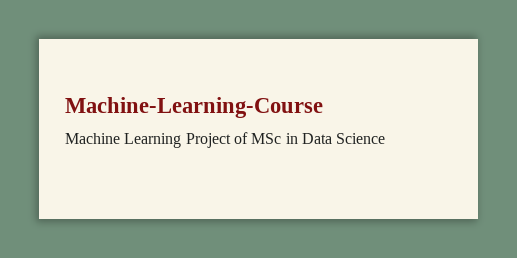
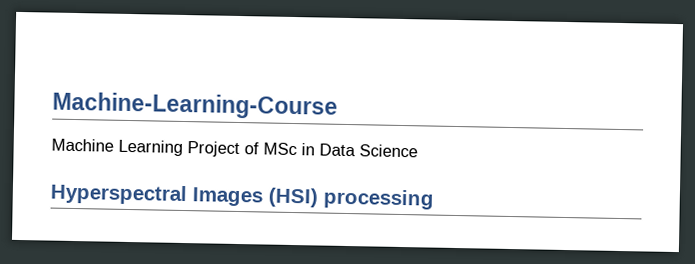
(386, 138) none -> [50,183,434,210] // Hyperspectral Images (HSI) processing

